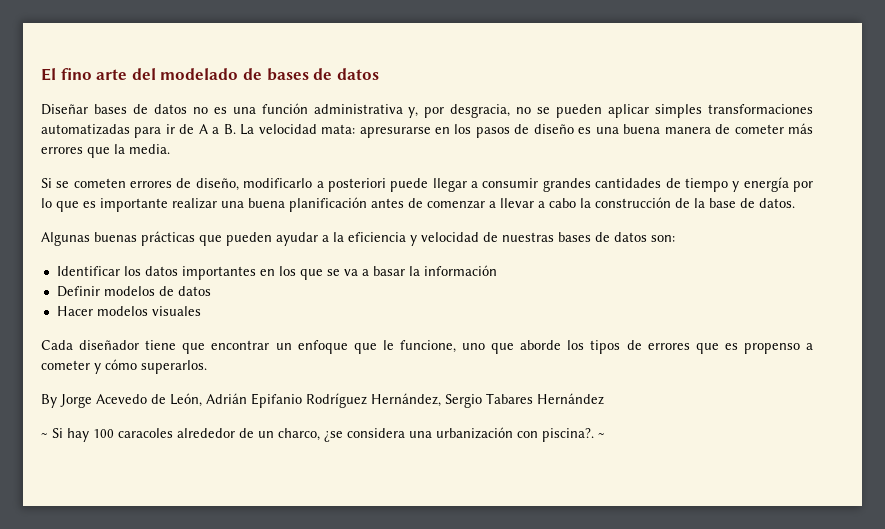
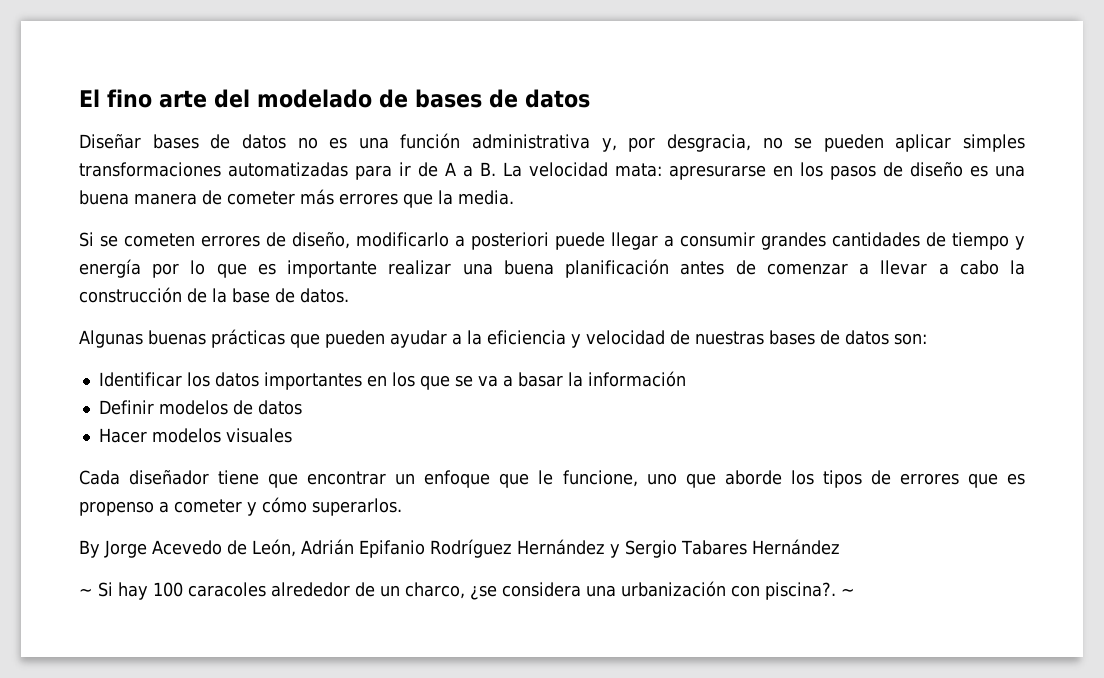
[371,393,441,407] Hernández, -> [516,539,620,558] Hernández y

